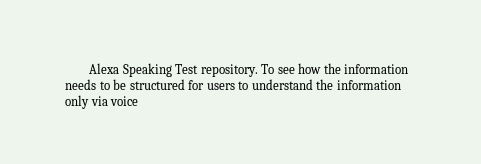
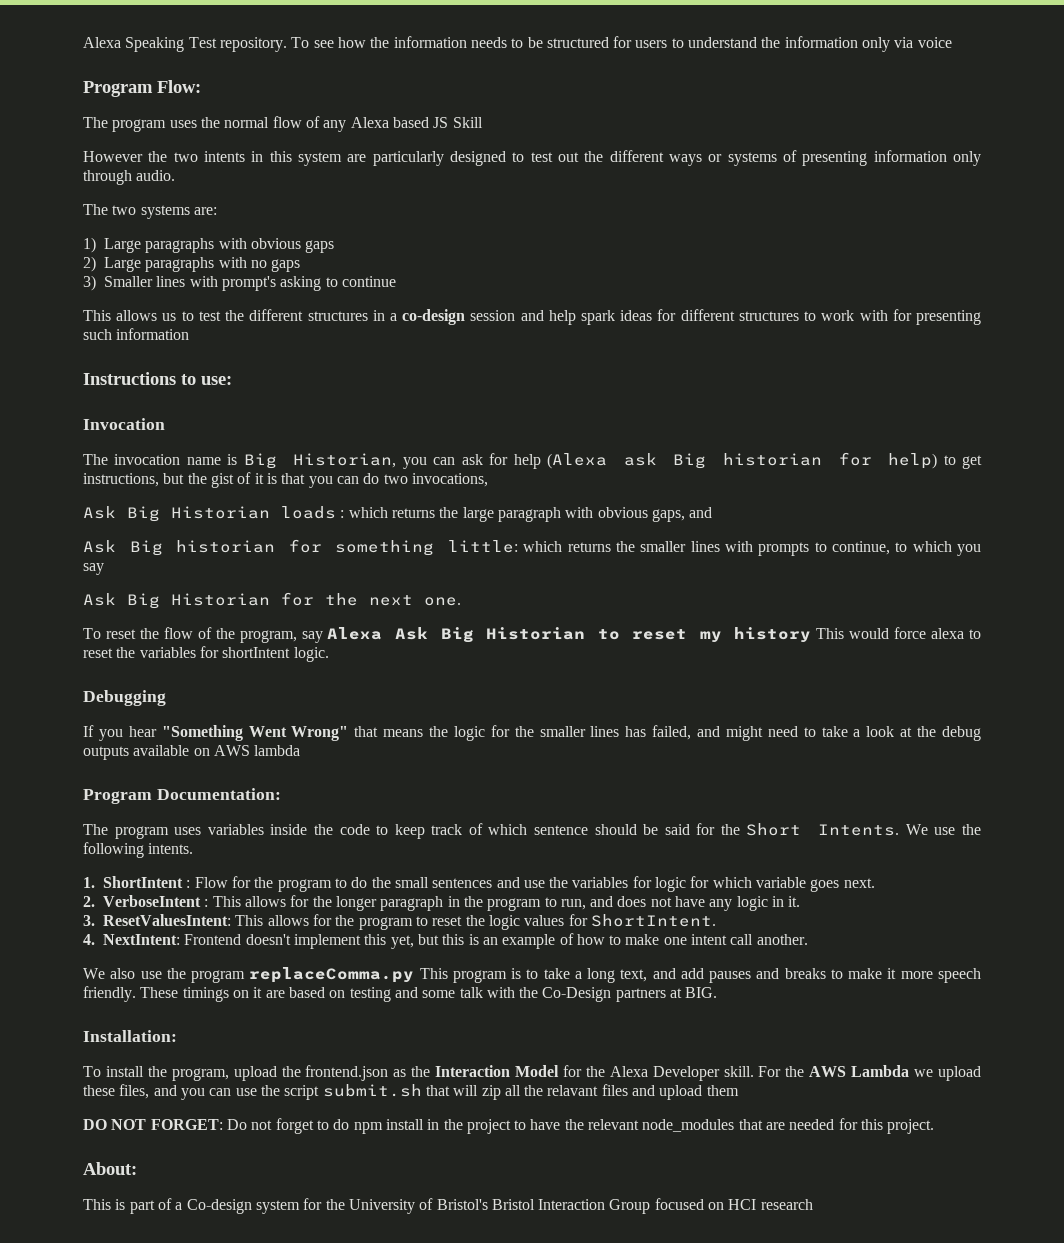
(139, 101) none -> [83,80,201,97] [83,116,483,132] [83,150,982,166] [83,170,176,185] [83,204,217,219] [83,237,335,253] [83,256,301,272] [83,275,396,291] [83,309,982,325] [83,328,190,340] [83,372,232,385] [83,418,165,430] [83,452,982,469] [83,472,488,488] [83,506,713,522] [83,539,982,556] [83,563,104,575] [83,592,461,609] [83,627,981,643] [83,646,329,662] [83,690,166,706] [83,725,981,741] [83,745,301,760] [83,788,281,804] [83,823,981,839] [83,842,194,858] [83,876,875,892] [83,895,801,911] [83,914,716,930] [83,933,808,949] [83,967,981,983] [83,986,718,1002] [83,1030,177,1042] [83,1065,982,1081] [83,1084,739,1100] [83,1118,935,1134] [83,1162,137,1175] [83,1198,813,1214] // Program Flow: // The program uses the normal flow of any Alexa based JS Skill // However the two intents in this system are particularly designed to test out the different ways or systems of presenting information only through audio. // The two systems are: // 1) Large paragraphs with obvious gaps // 2) Large paragraphs with no gaps // 3) Smaller lines with prompt's asking to continue // This allows us to test the different structures in a co-design session and help spark ideas for different structures to work with for presenting such information // Instructions to use: // Invocation // The invocation name is Big Historian, you can ask for help (Alexa ask Big historian for help) to get instructions, but the gist of it is that you can do two invocations, // Ask Big Historian loads : which returns the large paragraph with obvious gaps, and // Ask Big historian for something little: which returns the smaller lines with prompts to continue, to which you say // Ask Big Historian for the next one. // To reset the flow of the program, say Alexa Ask Big Historian to reset my history This would force alexa to reset the variables for shortIntent logic. // Debugging // If you hear "Something Went Wrong" that means the logic for the smaller lines has failed, and might need to take a look at the debug outputs available on AWS lambda // Program Documentation: // The program uses variables inside the code to keep track of which sentence should be said for the Short Intents. We use the following intents. // 1. ShortIntent : Flow for the program to do the small sentences and use the variables for logic for which variable goes next. // 2. VerboseIntent : This allows for the longer paragraph in the program to run, and does not have any logic in it. // 3. ResetValuesIntent: This allows for the program to reset the logic values for ShortIntent. // 4. NextIntent: Frontend doesn't implement this yet, but this is an example of how to make one intent call another. // We also use the program replaceComma.py This program is to take a long text, and add pauses and breaks to make it more speech friendly. These timings on it are based on testing and some talk with the Co-Design partners at BIG. // Installation: // To install the program, upload the frontend.json as the Interaction Model for the Alexa Developer skill. For the AWS Lambda we upload these files, and you can use the script submit.sh that will zip all the relavant files and upload them // DO NOT FORGET: Do not forget to do npm install in the project to have the relevant node_modules that are needed for this project. // About: // This is part of a Co-design system for the University of Bristol's Bristol Interaction Group focused on HCI research

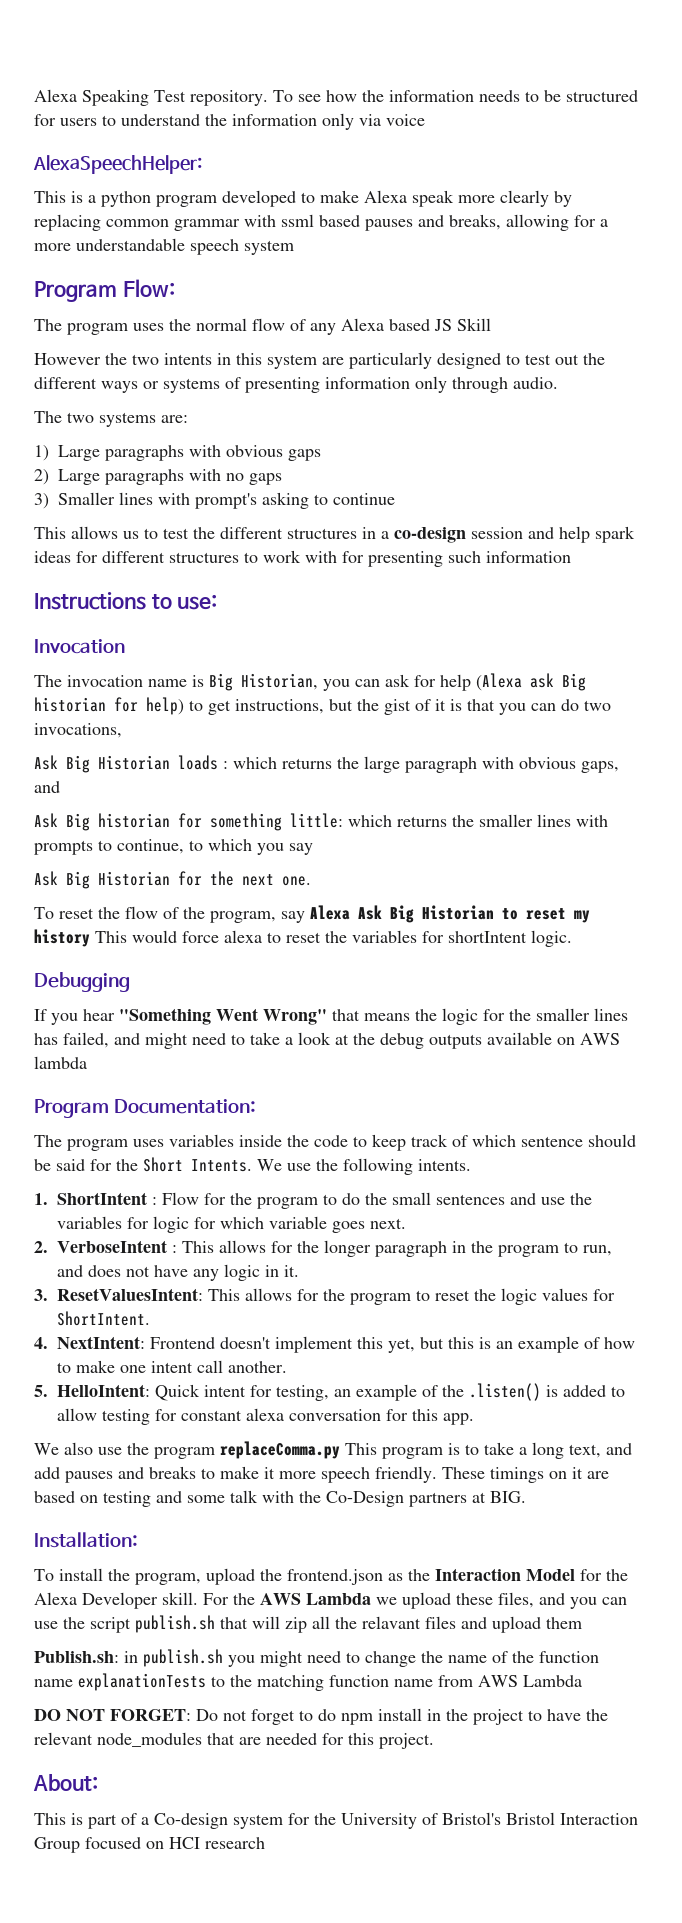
(952, 42) none -> [33,155,202,174] [34,190,572,207] [34,214,608,231] [34,238,294,255] // AlexaSpeechHelper: // This is a python program developed to make Alexa speak more clearly by replacing common grammar with ssml based pauses and breaks, allowing for a more understandable speech system
(808, 939) none -> [34,1383,625,1401] [57,1408,474,1425] // 5. HelloIntent: Quick intent for testing, an example of the .listen() is added to allow testing for constant alexa conversation for this app.
[322,1084,422,1097] submit.sh -> [135,1615,215,1633] publish.sh
(739, 1090) none -> [34,1649,599,1667] [34,1673,582,1691] // Publish.sh: in publish.sh you might need to change the name of the function name explanationTests to the matching function name from AWS Lambda

